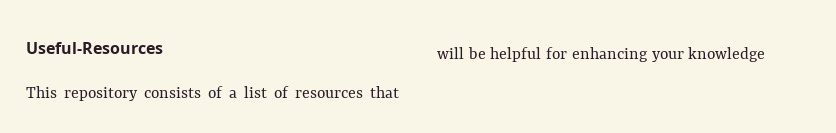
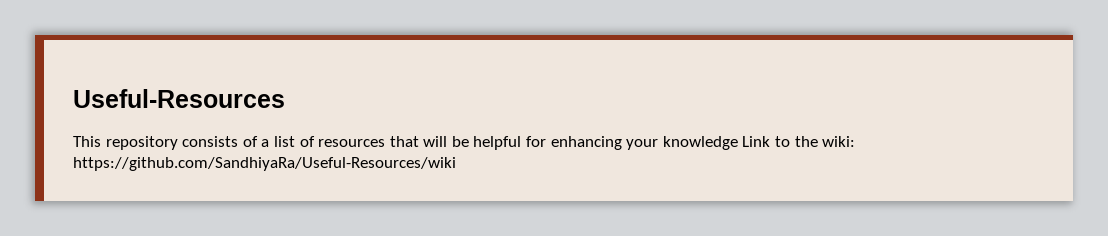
(766, 54) none -> [742,136,856,147] [73,157,456,171] Link to the wiki: https://github.com/SandhiyaRa/Useful-Resources/wiki

